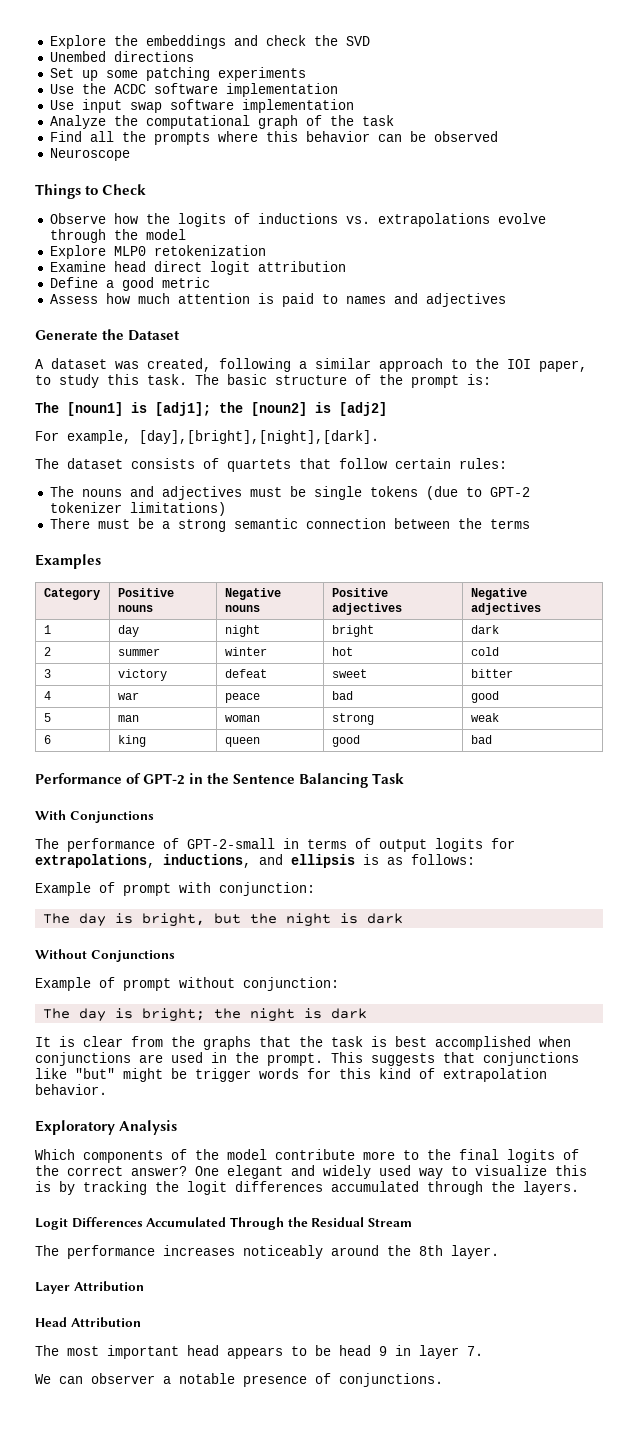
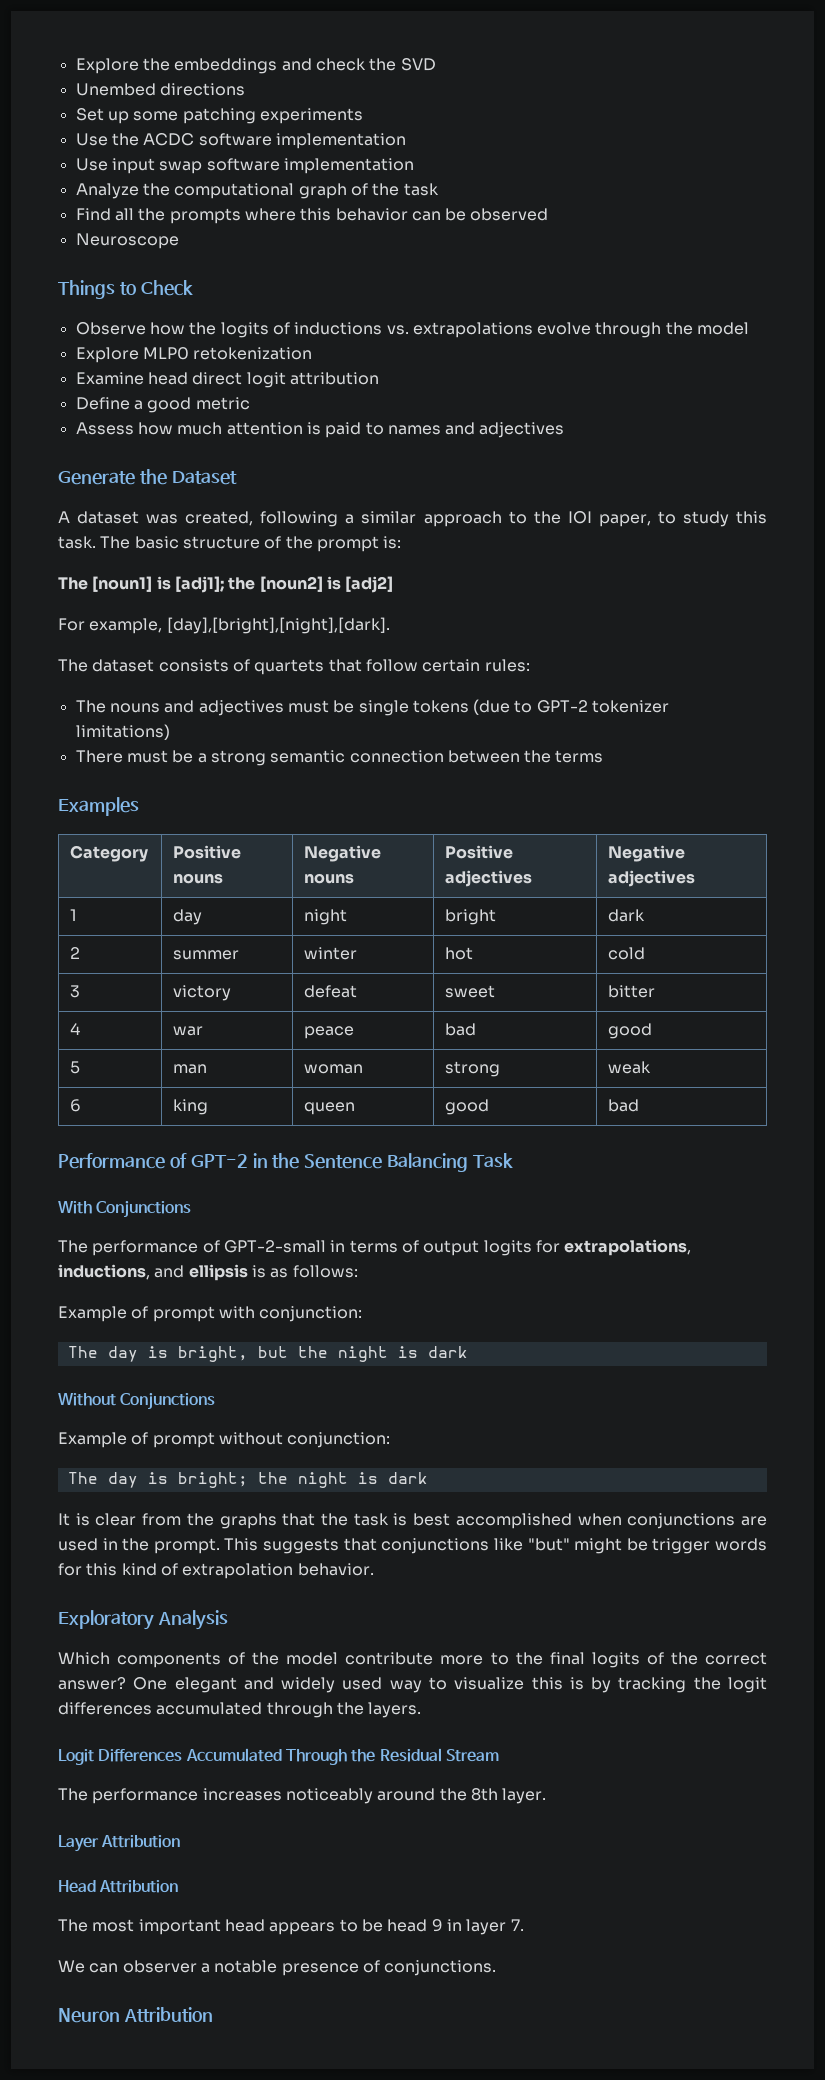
(443, 1380) none -> [58,2007,213,2023] // Neuron Attribution

